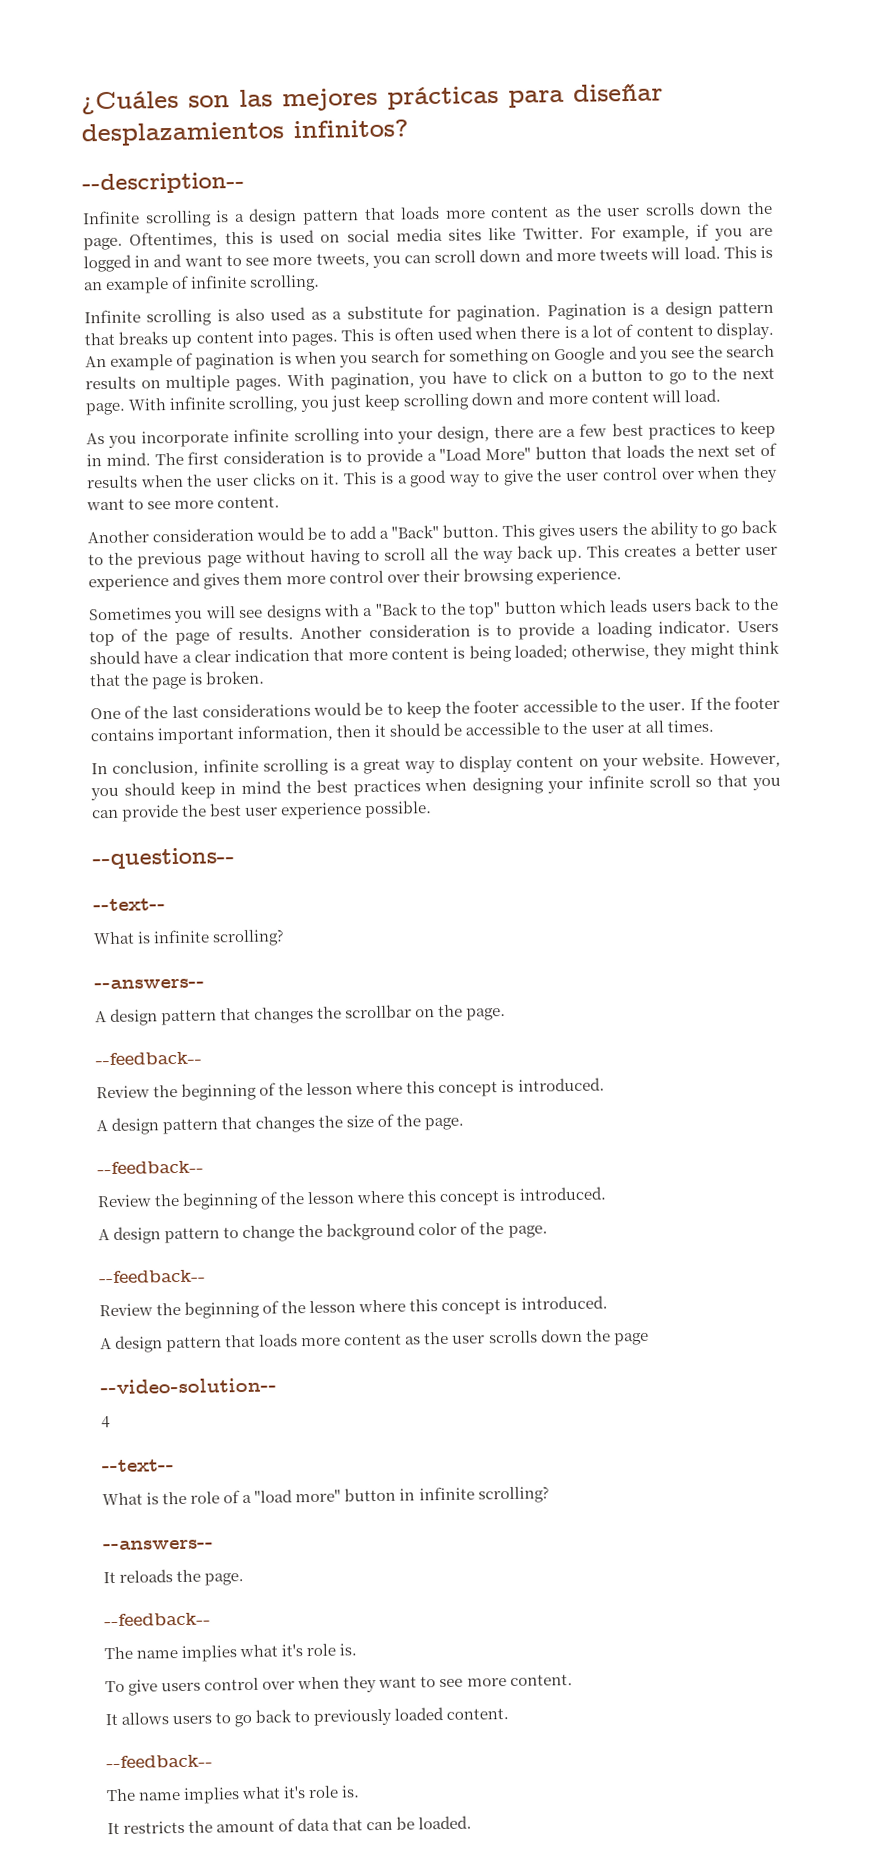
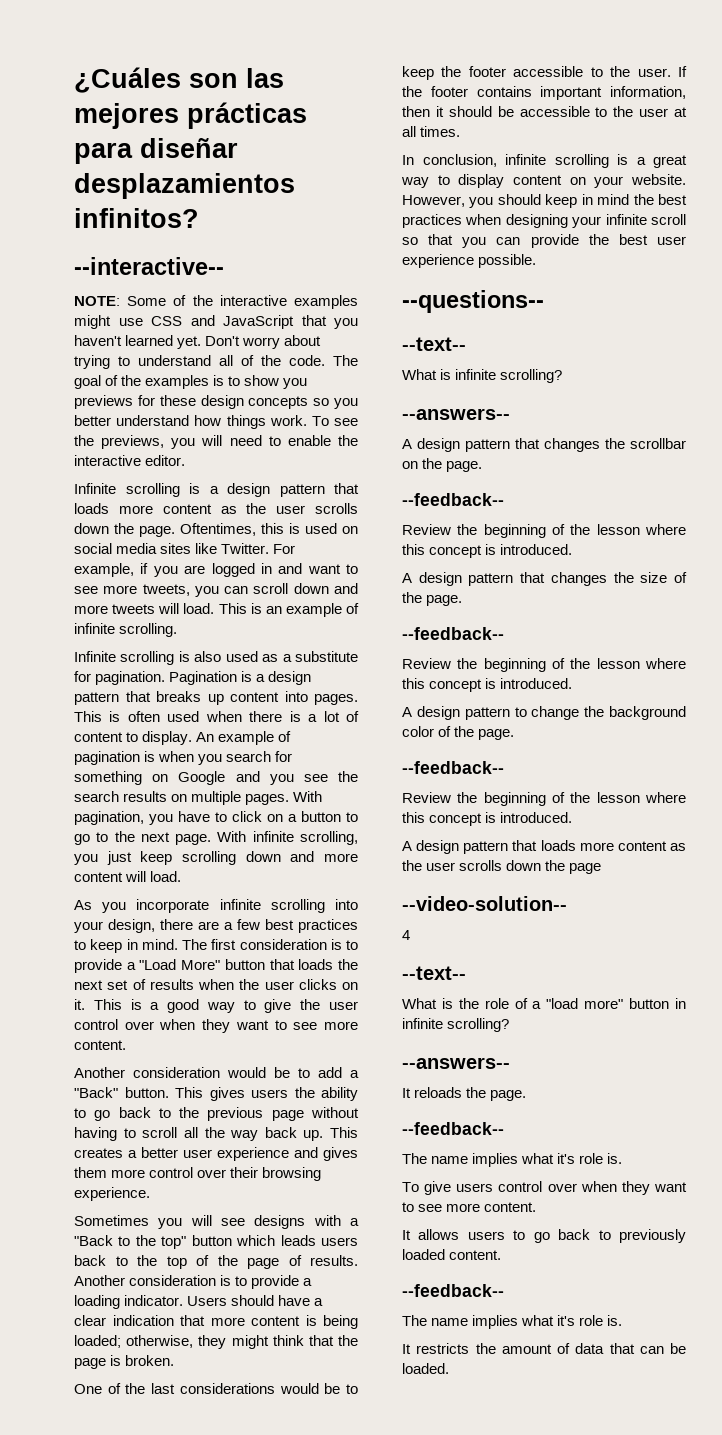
[82,171,245,195] --description-- -> [74,257,224,275] [74,295,358,309] [74,315,358,329] [74,335,322,349] [74,355,358,369] [74,375,308,389] [74,395,358,409] [74,415,358,429] [74,435,358,449] [74,455,186,466] --interactive-- // NOTE: Some of the interactive examples might use CSS and JavaScript that you haven't learned yet. Don't worry about trying to understand all of the code. The goal of the examples is to show you previews for these design concepts so you better understand how things work. To see the previews, you will need to enable the interactive editor.

